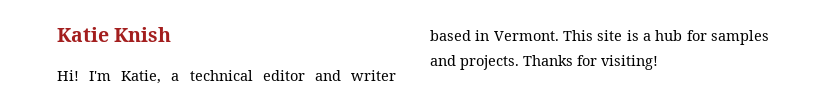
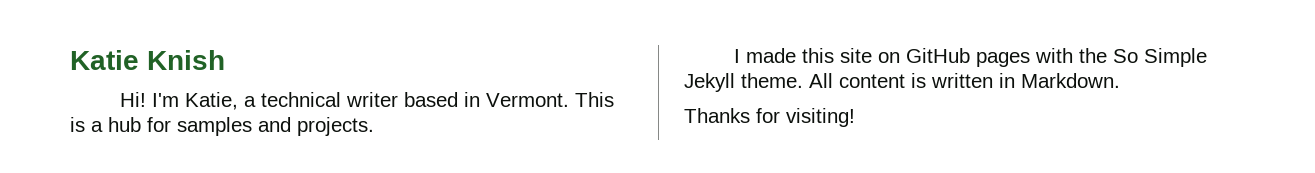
[262,70,341,81] editor and -> (342, 99) none
[597,30,623,41] site -> (615, 99) none
(519, 62) none -> [734,48,1208,67] [684,73,1120,92] // I made this site on GitHub pages with the So Simple Jekyll theme. All content is written in Markdown. //

